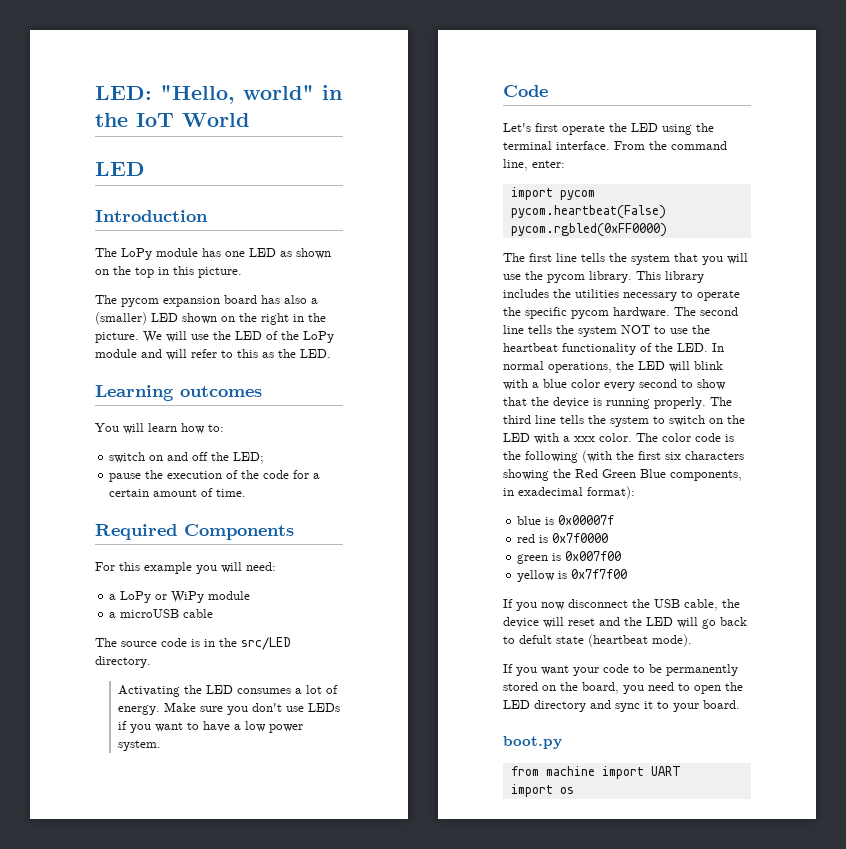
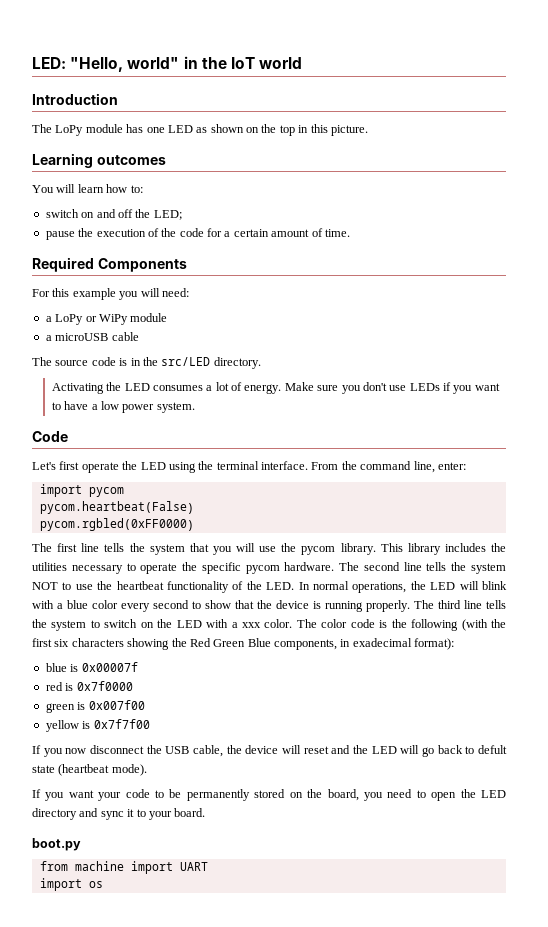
[182,113,249,127] [95,162,145,176] World // LED -> [259,57,303,69] world
[95,295,318,307] [95,312,326,325] [95,331,334,343] [95,349,331,360] // The pycom expansion board has also a (smaller) LED shown on the right in the picture. We will use the LED of the LoPy module and will refer to this as the LED. -> (368, 130) none

